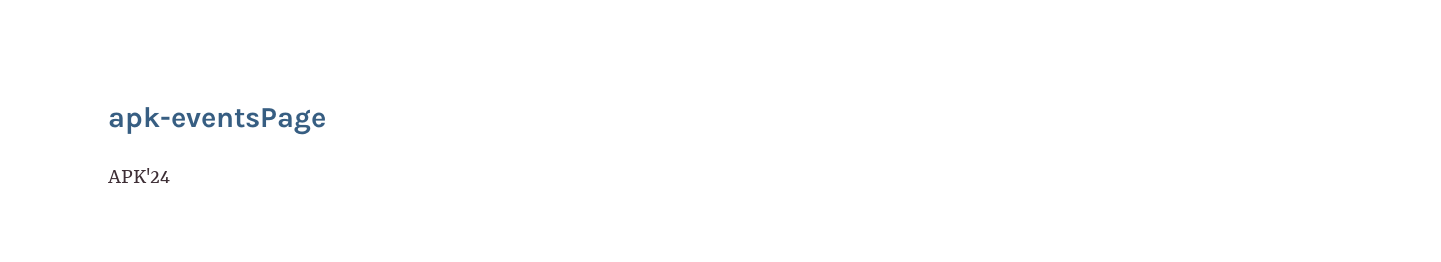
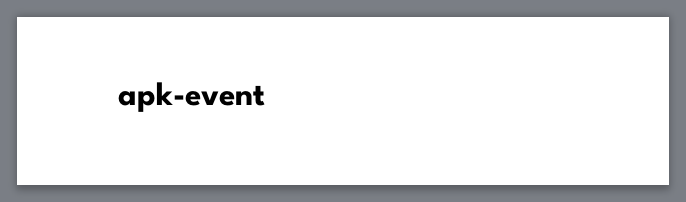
[108,107,326,135] [108,168,170,183] apk-eventsPage // APK'24 -> [118,82,265,112] apk-event

